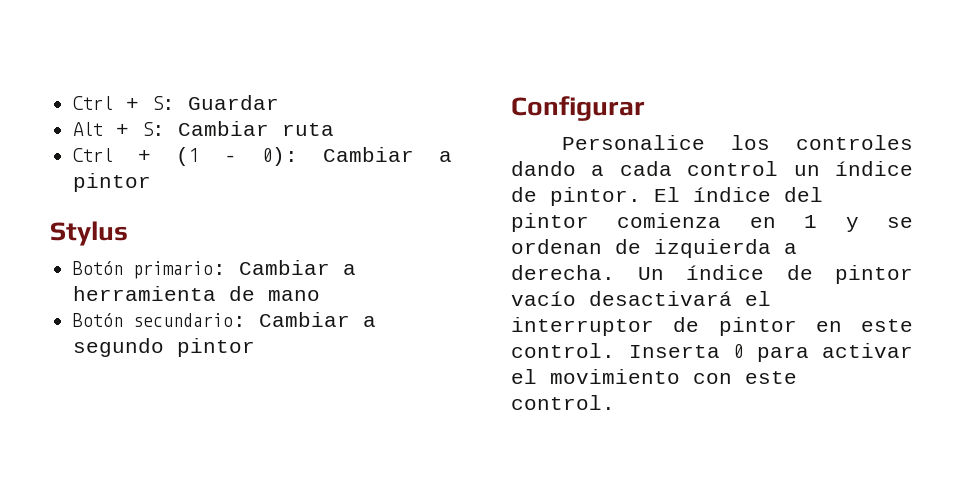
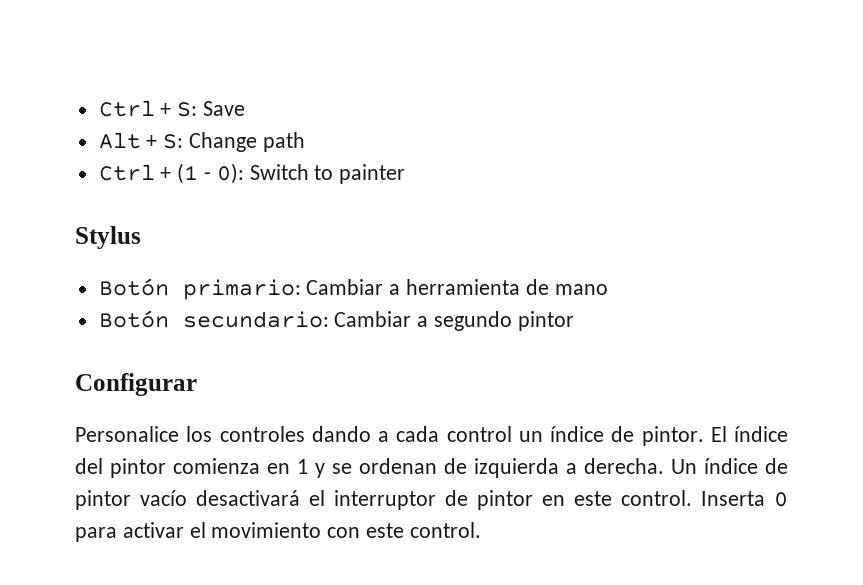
[188,95,280,110] Guardar -> [203,101,246,116] Save
[178,121,335,136] Cambiar ruta -> [189,132,305,152] Change path
[323,147,452,162] [73,173,152,192] Cambiar a pintor -> [249,164,406,184] Switch to painter

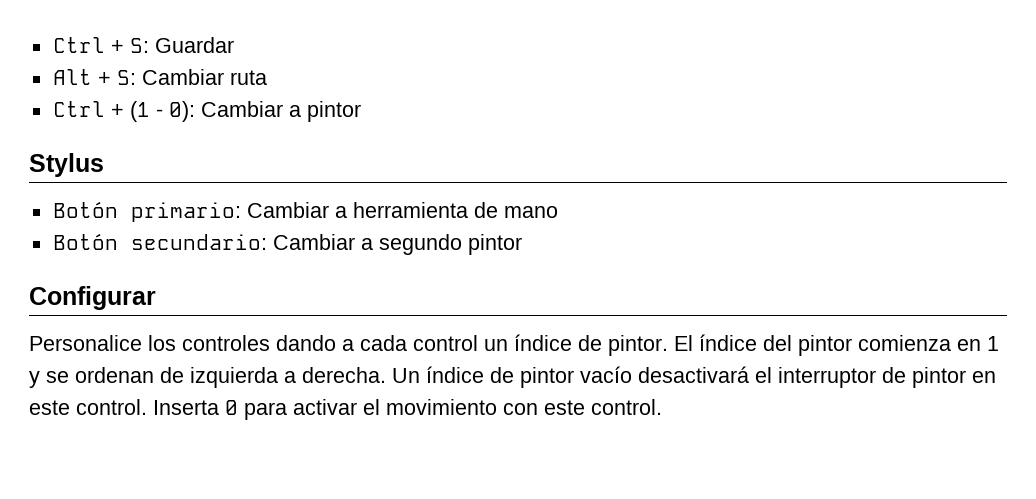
[203,101,246,116] Save -> [154,37,234,53] Guardar
[189,132,305,152] Change path -> [141,69,267,85] Cambiar ruta
[249,164,406,184] Switch to painter -> [200,101,361,122] Cambiar a pintor

